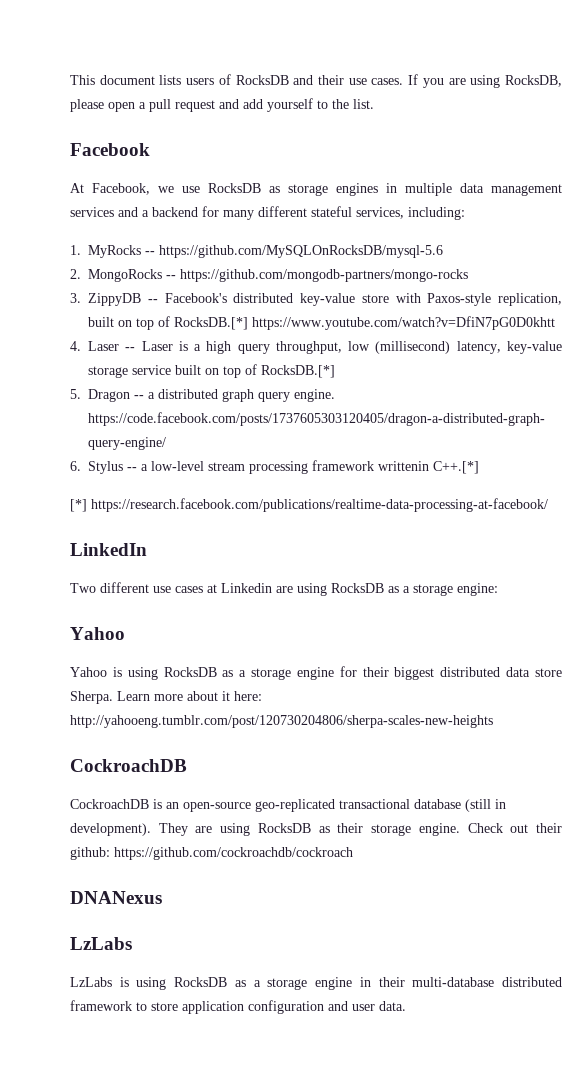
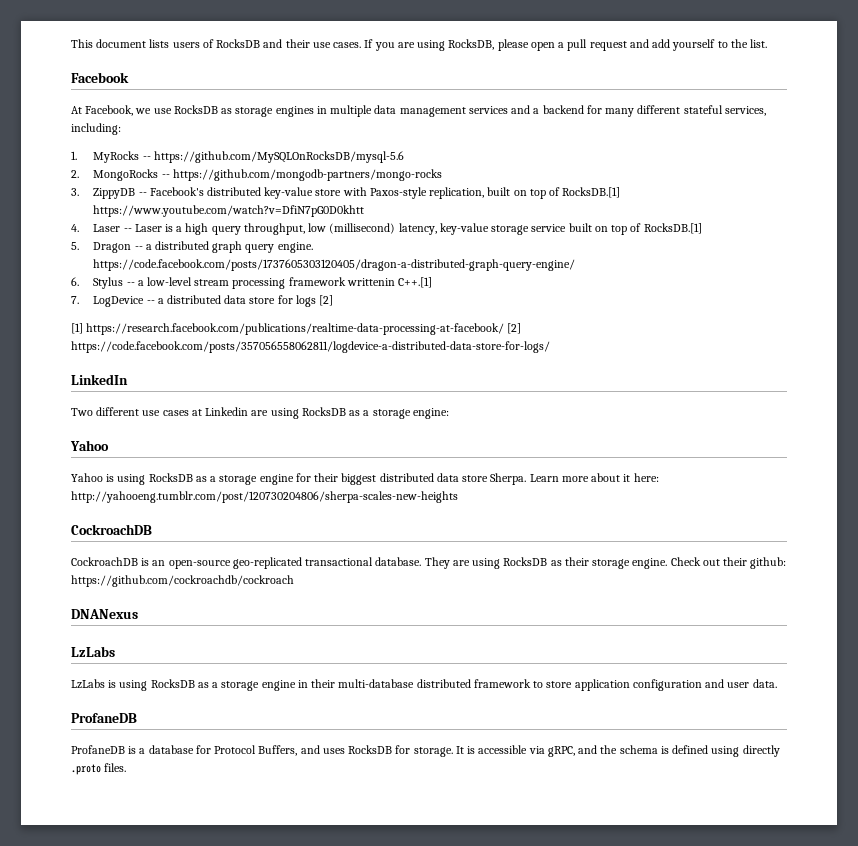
[174,317,248,330] RocksDB.[*] -> [562,187,621,198] RocksDB.[1]
[261,365,335,378] RocksDB.[*] -> [643,223,702,234] RocksDB.[1]
[433,461,479,474] [70,499,87,512] C++.[*] // [*] -> [398,277,433,288] [71,295,334,307] [71,323,83,334] C++.[1] // 7. LogDevice -- a distributed data store for logs [2] // [1]
(548, 505) none -> [507,323,522,334] [71,341,550,353] [2] https://code.facebook.com/posts/357056558062811/logdevice-a-distributed-data-store-for-logs/
[414,799,506,812] [70,823,151,836] database (still in development). -> [375,557,422,566] database.
(406, 1006) none -> [71,713,137,723] [71,745,780,757] [71,763,127,775] // ProfaneDB // ProfaneDB is a database for Protocol Buffers, and uses RocksDB for storage. It is accessible via gRPC, and the schema is defined using directly .proto files.

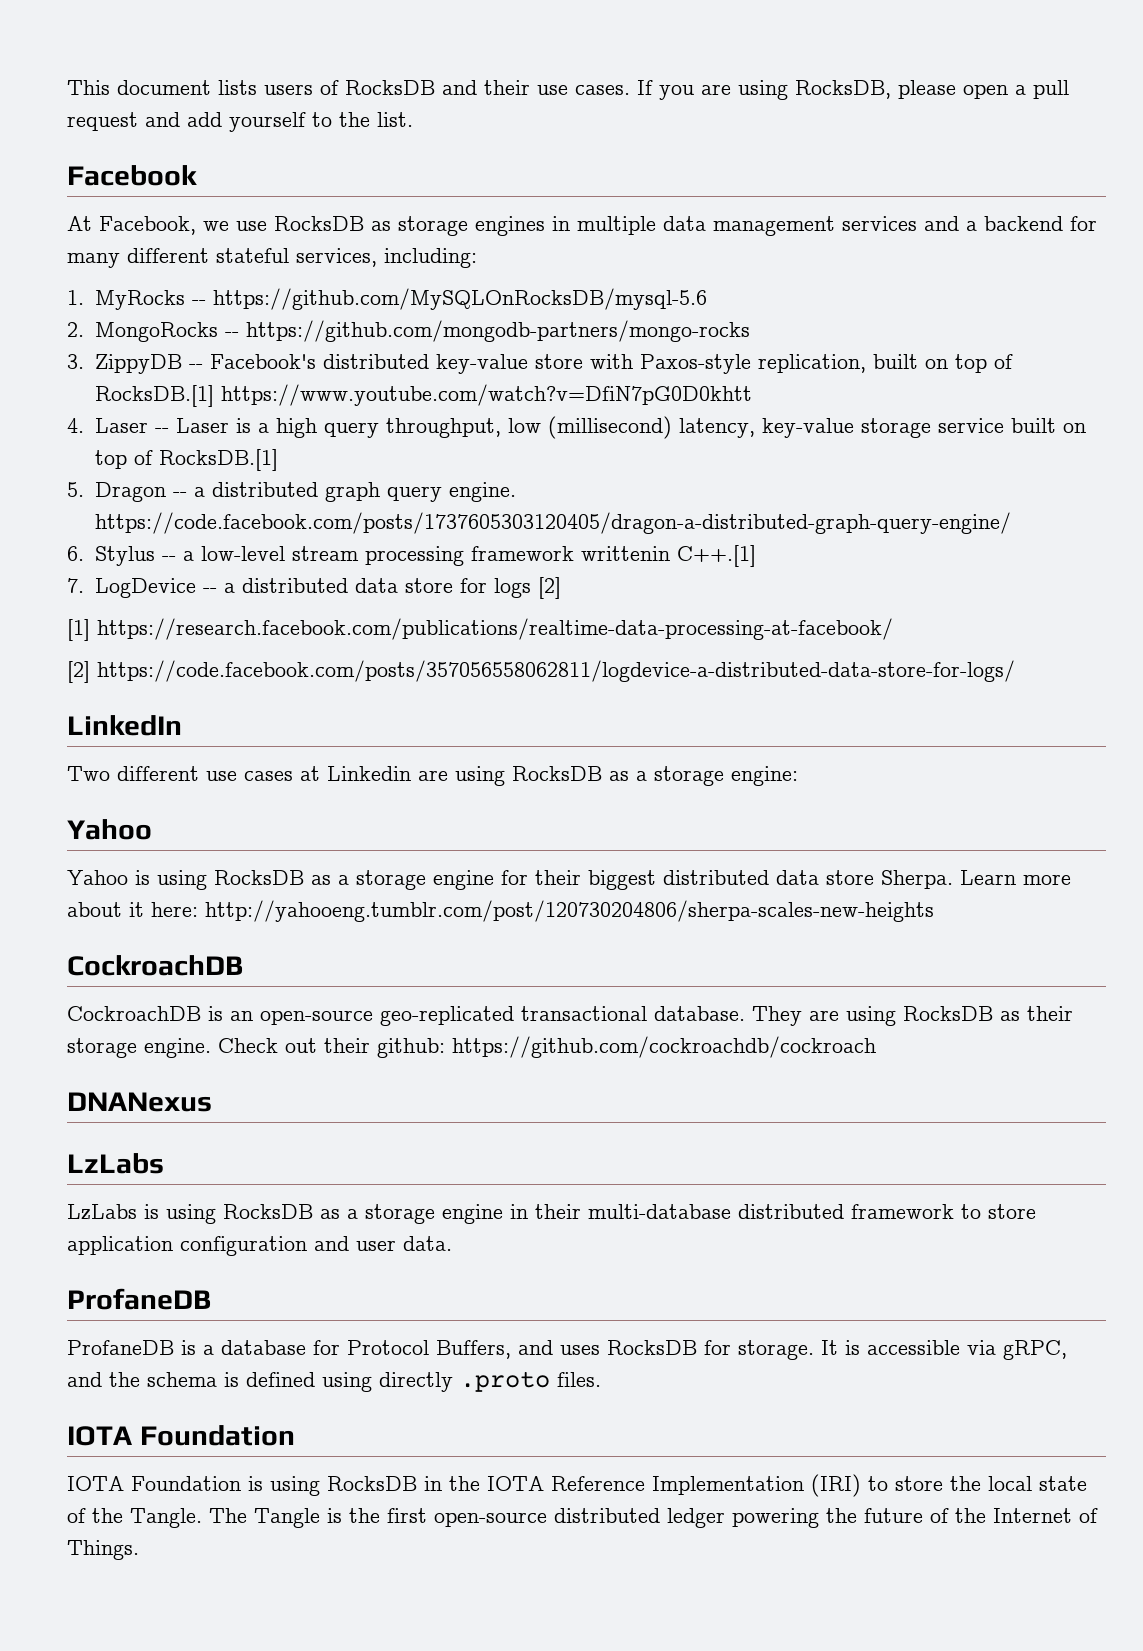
(505, 329) none -> (893, 629) //
(127, 767) none -> [67,1425,295,1446] [67,1474,1087,1497] [67,1508,1098,1528] [67,1540,139,1560] // IOTA Foundation // IOTA Foundation is using RocksDB in the IOTA Reference Implementation (IRI) to store the local state of the Tangle. The Tangle is the first open-source distributed ledger powering the future of the Internet of Things.

